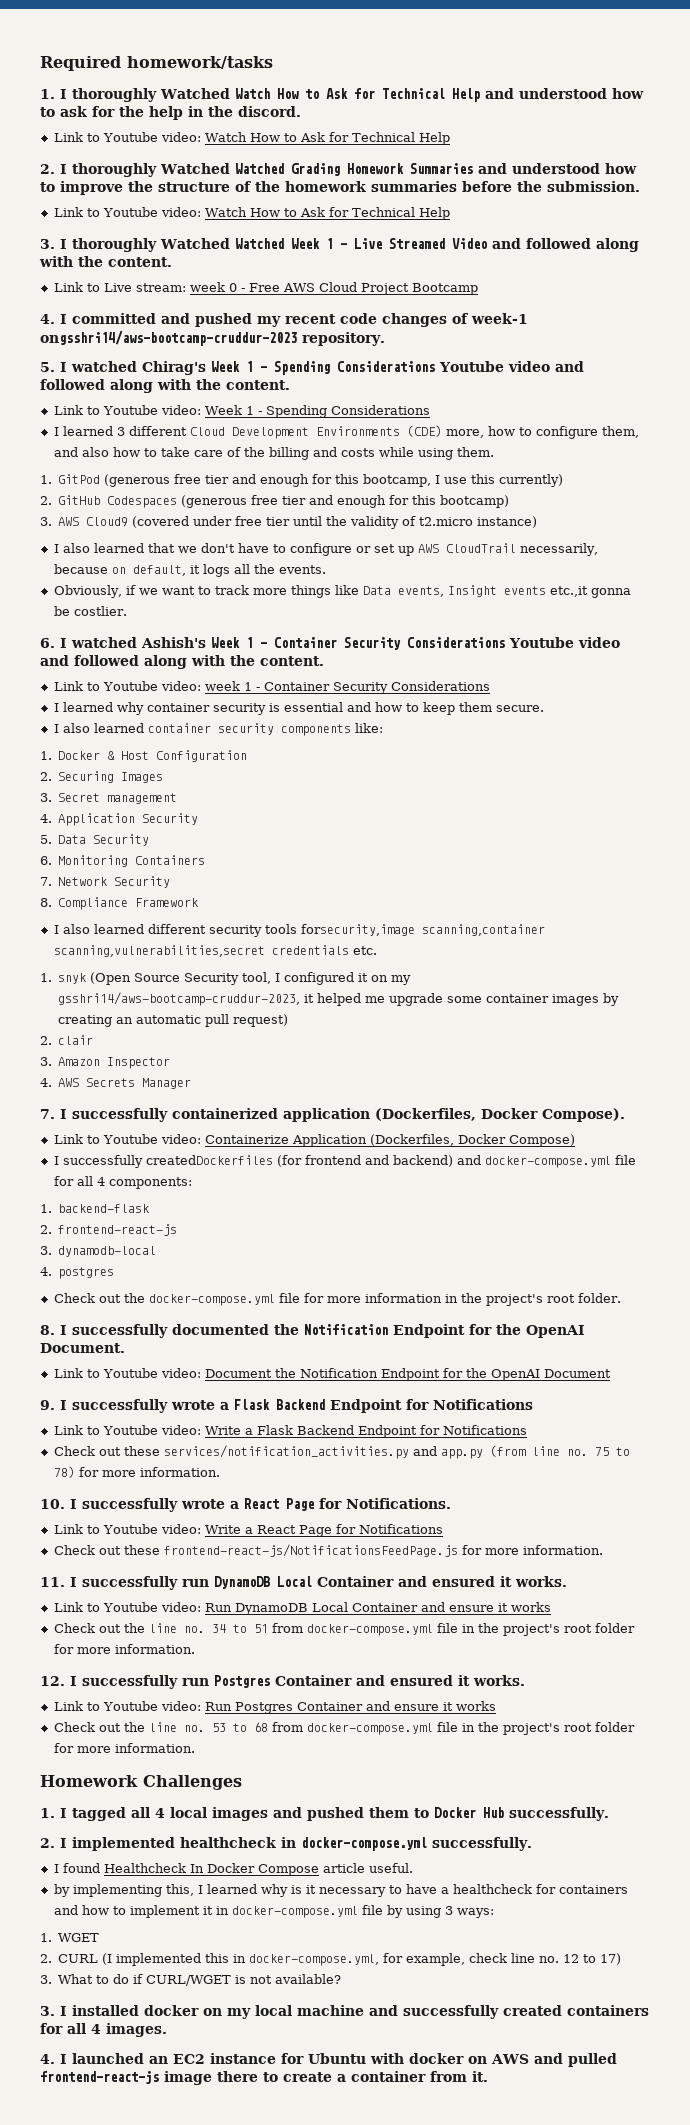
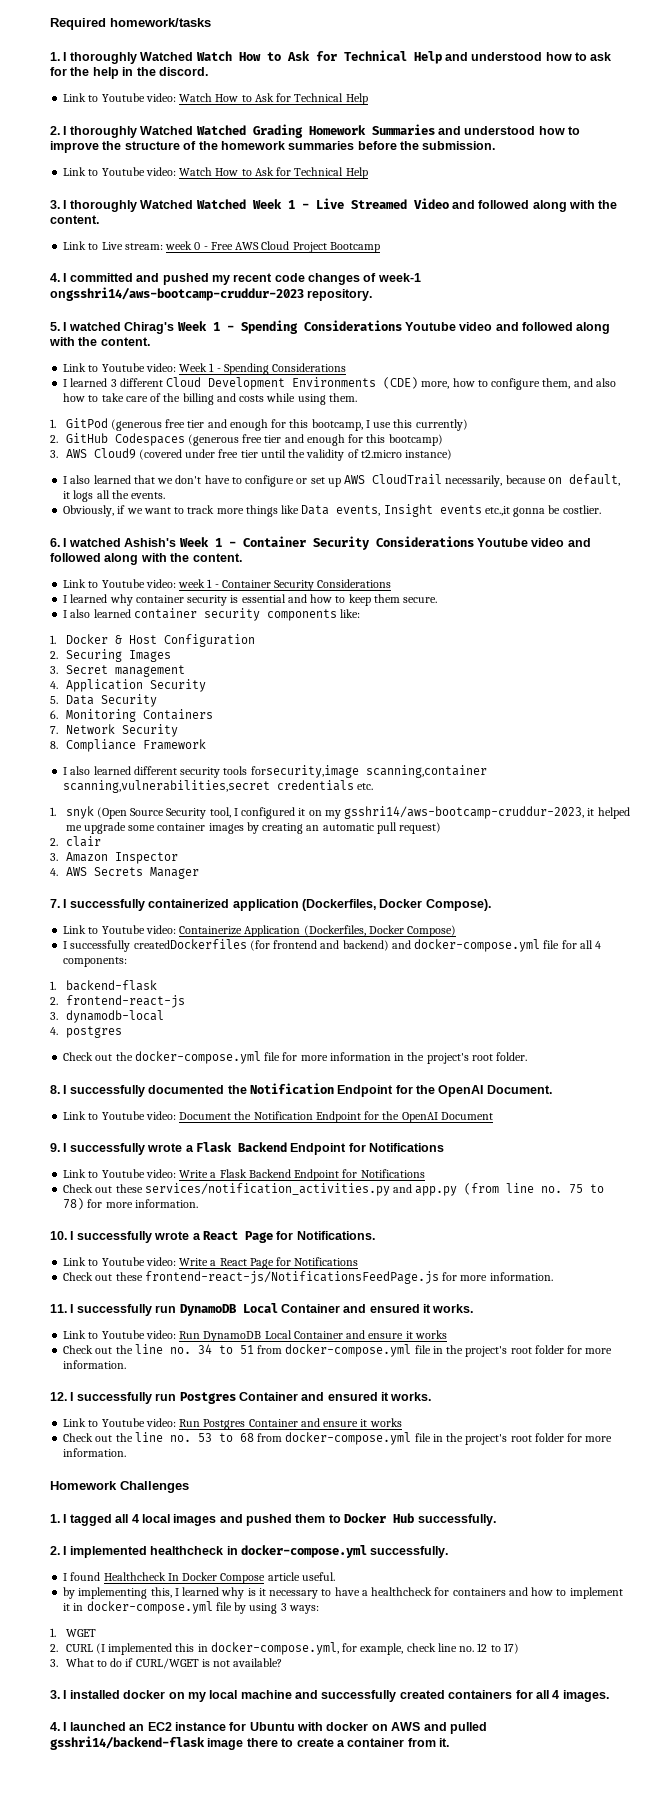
[40,2071,159,2084] frontend-react-js -> [50,1736,205,1750] gsshri14/backend-flask

